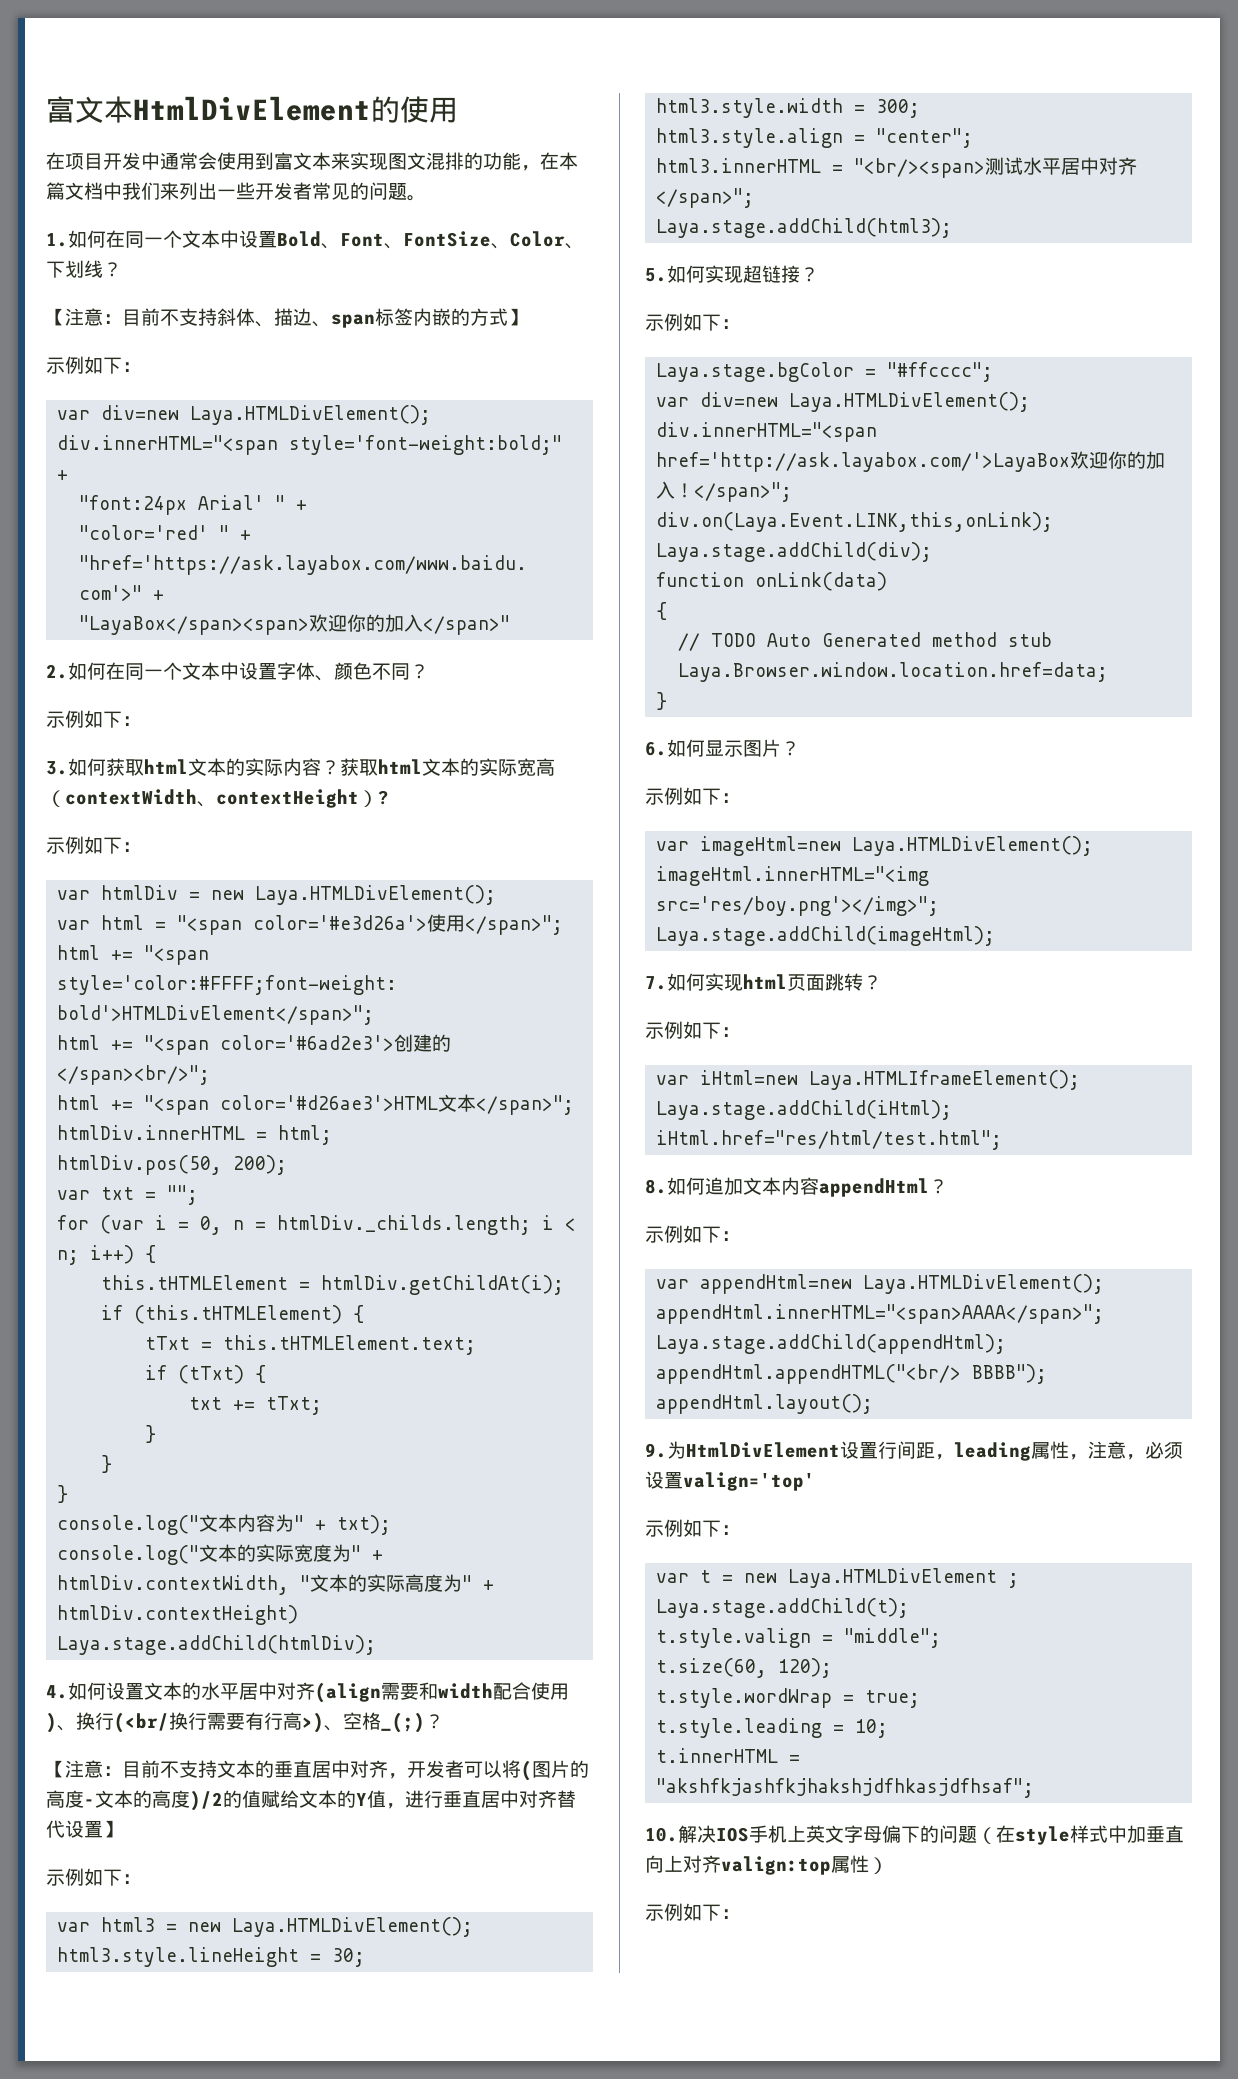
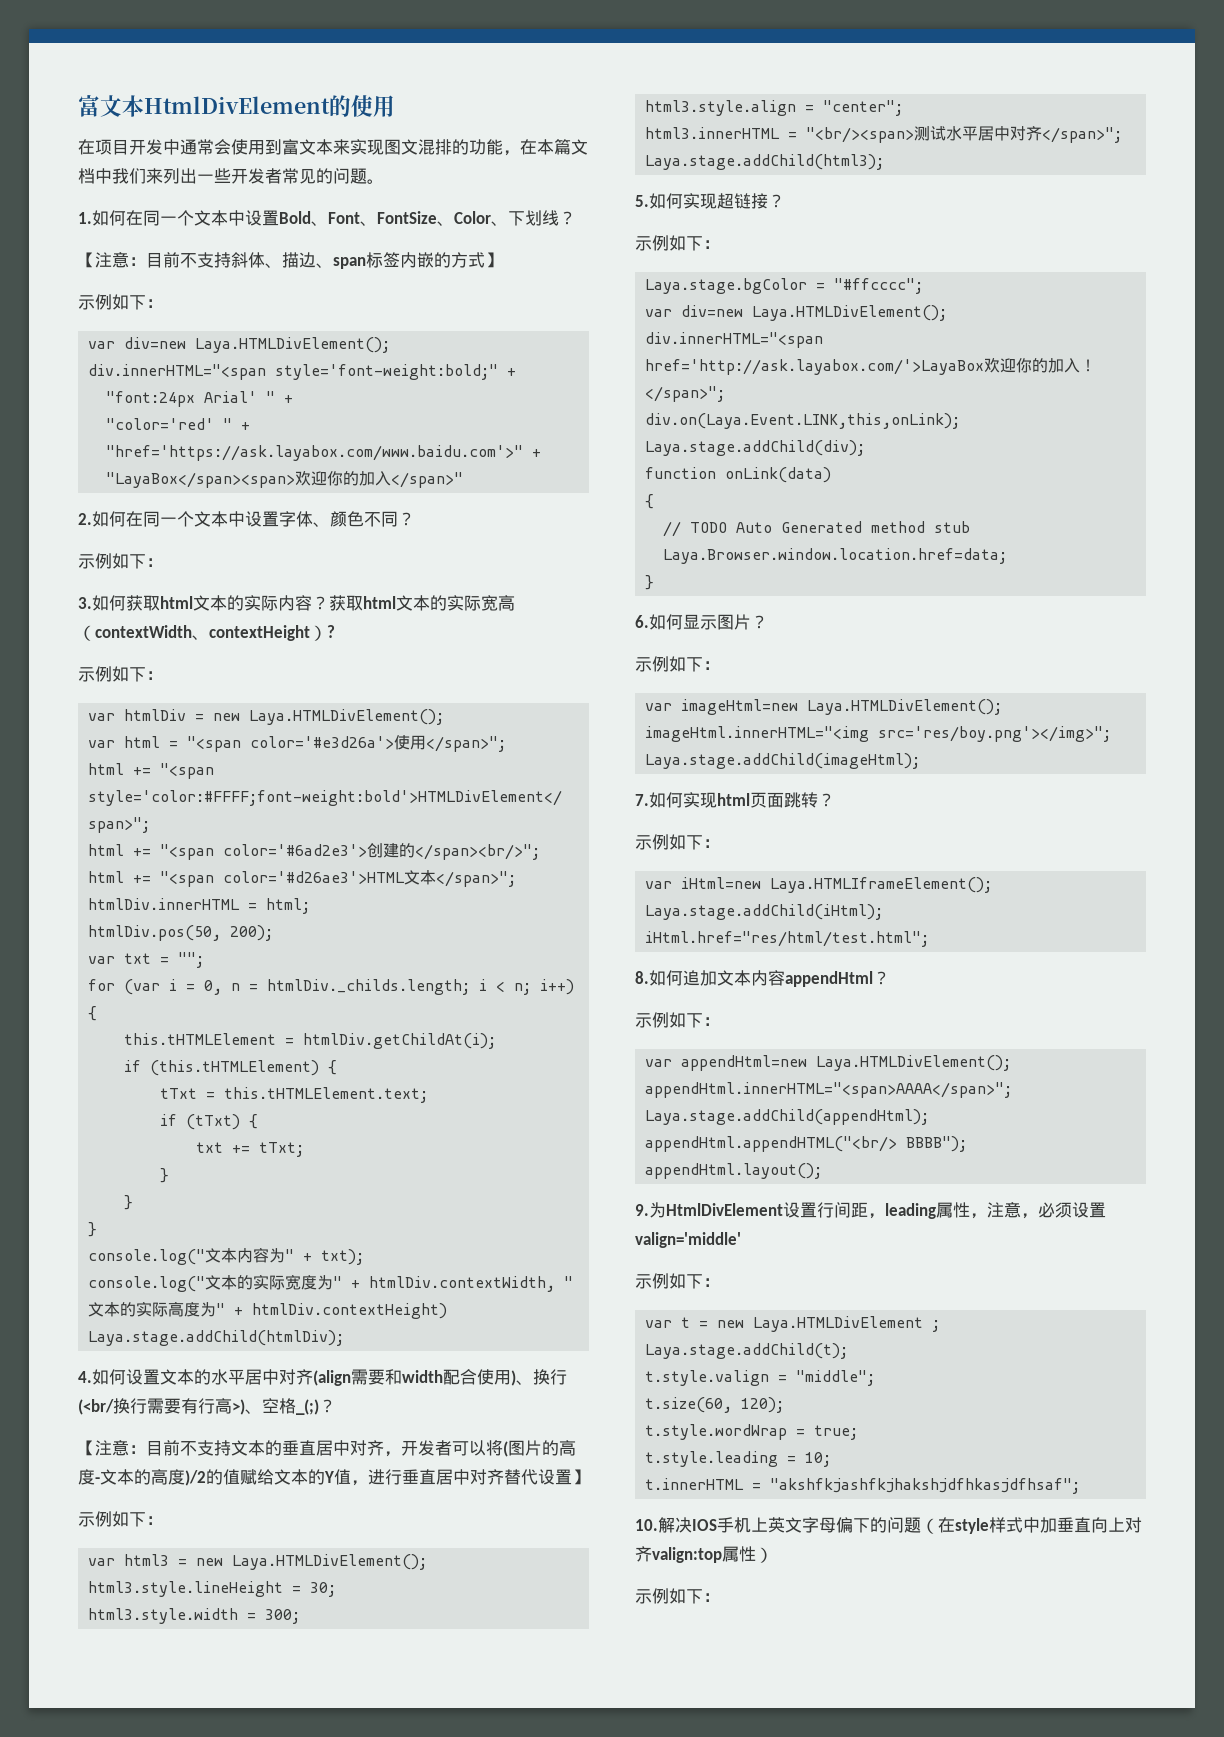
[683,1472,815,1491] valign='top' -> [635,1232,741,1248] valign='middle'

